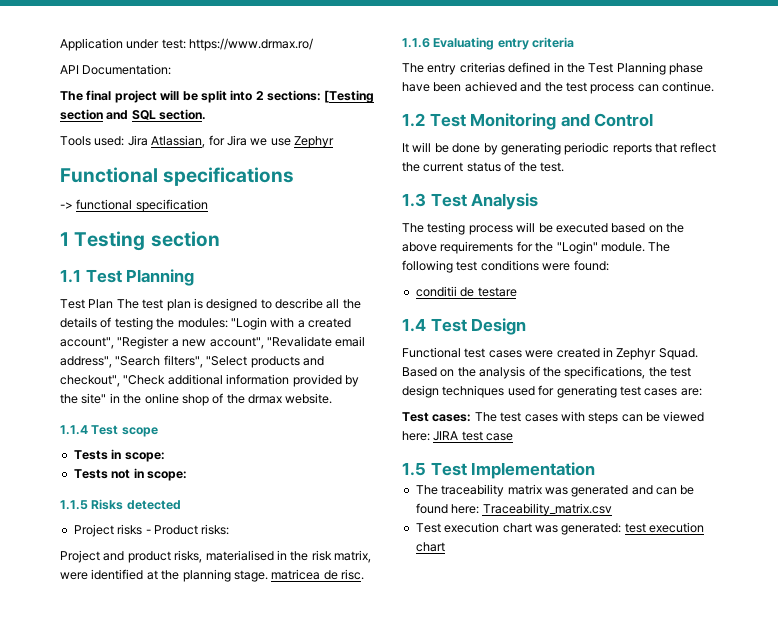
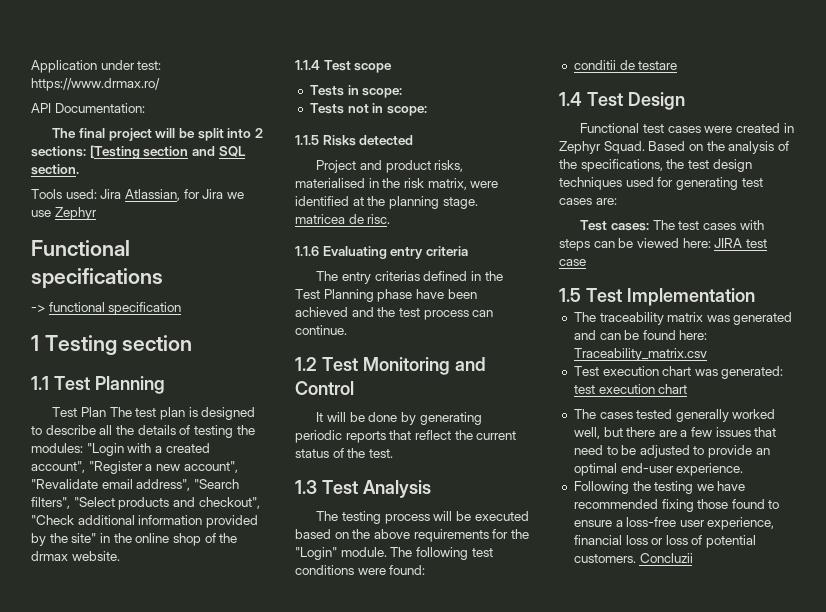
[73,524,230,537] // Project risks - Product risks: -> (414, 140) none
(445, 547) none -> [573,409,776,422] [573,427,777,439] [573,445,770,458] [573,463,744,476] [573,481,746,494] [573,499,780,512] [573,517,775,530] [573,535,757,548] [573,553,693,563] // The cases tested generally worked well, but there are a few issues that need to be adjusted to provide an optimal end-user experience. // Following the testing we have recommended fixing those found to ensure a loss-free user experience, financial loss or loss of potential customers. Concluzii

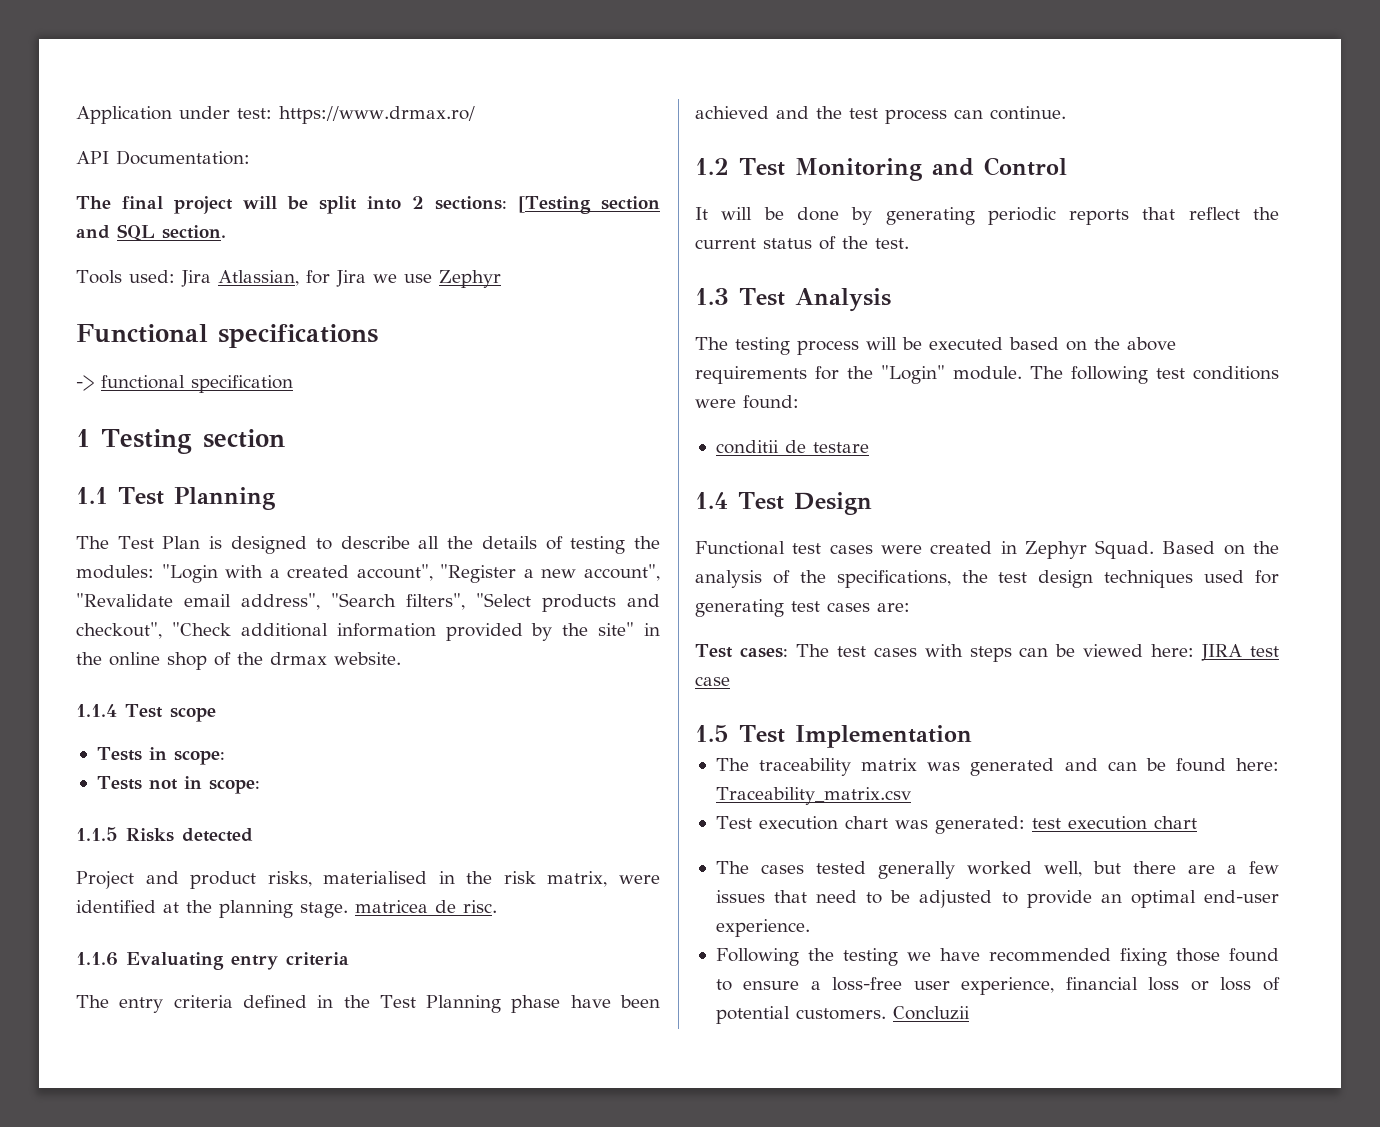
(165, 385) none -> [76,536,109,549] The
[109,407,185,420] The test plan -> (201, 542) none
[374,271,420,281] criterias -> [173,995,233,1008] criteria

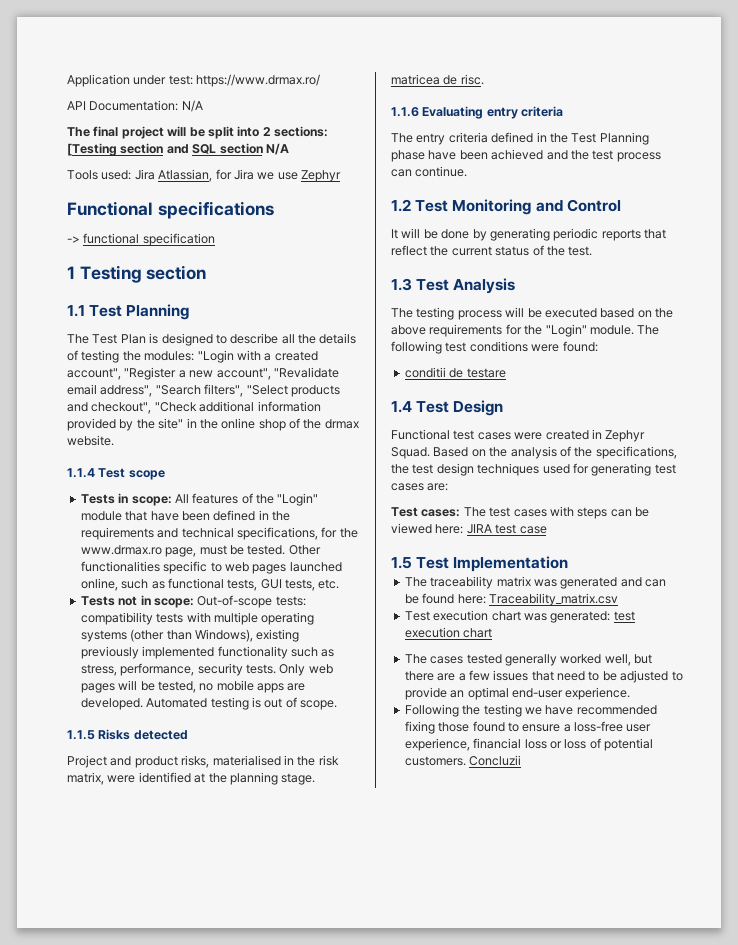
(250, 157) none -> [181,100,203,112] N/A
[162,225,226,239] section. -> [219,143,289,155] section N/A
[96,776,260,794] // Tests not in scope: -> [174,493,319,506] [80,510,290,521] [80,527,358,540] [80,545,321,557] [80,561,342,574] [80,578,340,591] [80,595,306,608] [80,612,315,625] [80,629,300,642] [80,646,335,659] [80,663,333,676] [80,680,306,693] [80,697,337,710] All features of the "Login" module that have been defined in the requirements and technical specifications, for the www.drmax.ro page, must be tested. Other functionalities specific to web pages launched online, such as functional tests, GUI tests, etc. // Tests not in scope: Out-of-scope tests: compatibility tests with multiple operating systems (other than Windows), existing previously implemented functionality such as stress, performance, security tests. Only web pages will be tested, no mobile apps are developed. Automated testing is out of scope.

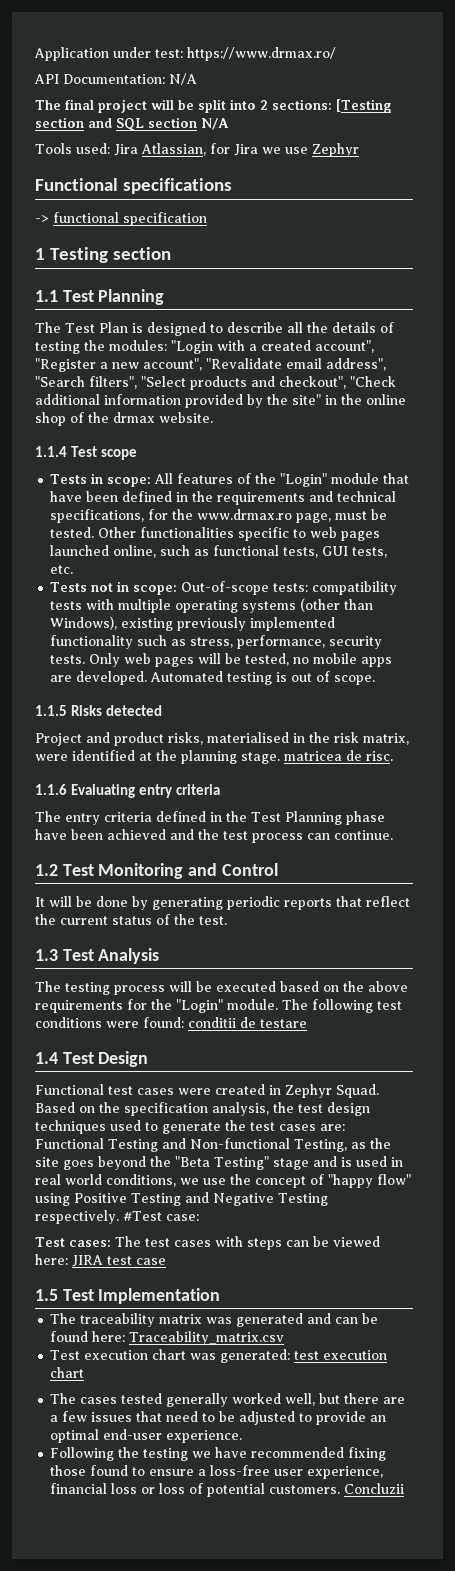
(598, 346) // -> (184, 1022) none
[510,446,677,459] analysis of the specifications, -> [124,1102,269,1116] specification analysis,
[572,463,652,476] for generating -> [145,1120,246,1134] to generate the
(449, 487) none -> [35,1138,391,1152] [35,1156,403,1170] [35,1174,411,1188] [35,1192,328,1206] [35,1210,199,1224] Functional Testing and Non-functional Testing, as the site goes beyond the "Beta Testing" stage and is used in real world conditions, we use the concept of "happy flow" using Positive Testing and Negative Testing respectively. #Test case:

